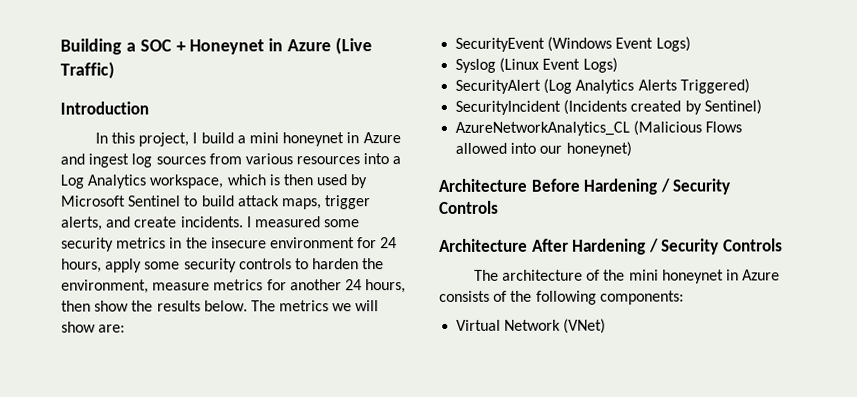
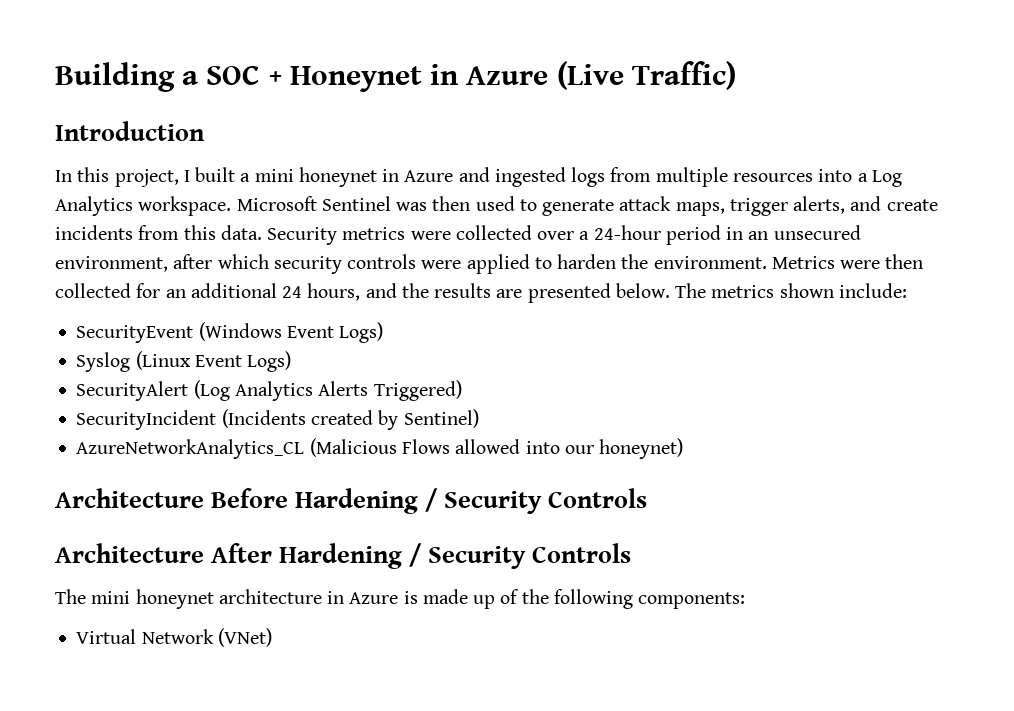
[200,132,234,144] build -> [195,167,236,182] built
[88,153,293,168] ingest log sources from various -> [494,167,728,187] ingested logs from multiple
[149,174,368,189] [60,195,235,207] workspace, which is then used by Microsoft Sentinel to build -> [138,196,615,216] workspace. Microsoft Sentinel was then used to generate
[180,216,361,228] [61,237,398,252] [61,258,385,273] [61,279,407,294] [61,300,380,312] [61,321,126,333] incidents. I measured some security metrics in the insecure environment for 24 hours, apply some security controls to harden the environment, measure metrics for another 24 hours, then show the results below. The metrics we will show are: -> [55,225,861,245] [55,254,924,274] [55,283,907,303] incidents from this data. Security metrics were collected over a 24-hour period in an unsecured environment, after which security controls were applied to harden the environment. Metrics were then collected for an additional 24 hours, and the results are presented below. The metrics shown include:
[502,269,781,284] [439,290,490,302] architecture of the mini honeynet in Azure consists -> [91,589,496,609] mini honeynet architecture in Azure is made up

